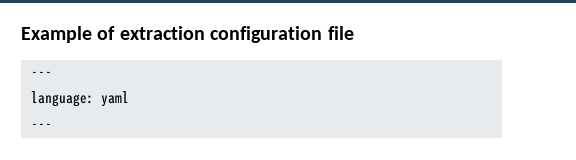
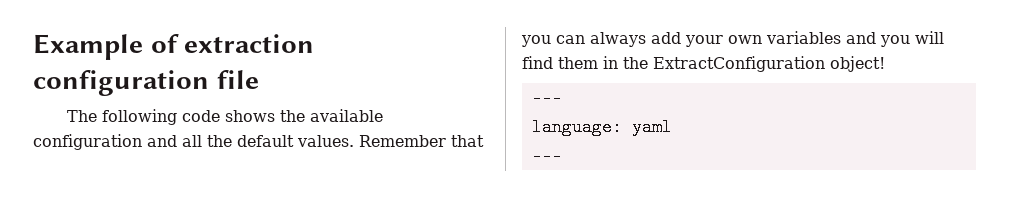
(354, 33) none -> [66,109,383,125] [33,134,484,150] [521,31,944,47] [522,56,885,72] // The following code shows the available configuration and all the default values. Remember that you can always add your own variables and you will find them in the ExtractConfiguration object!

